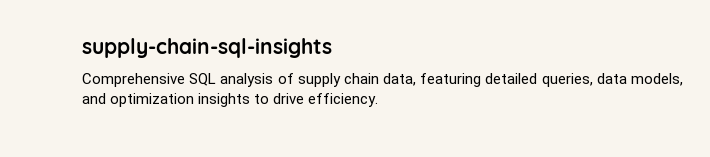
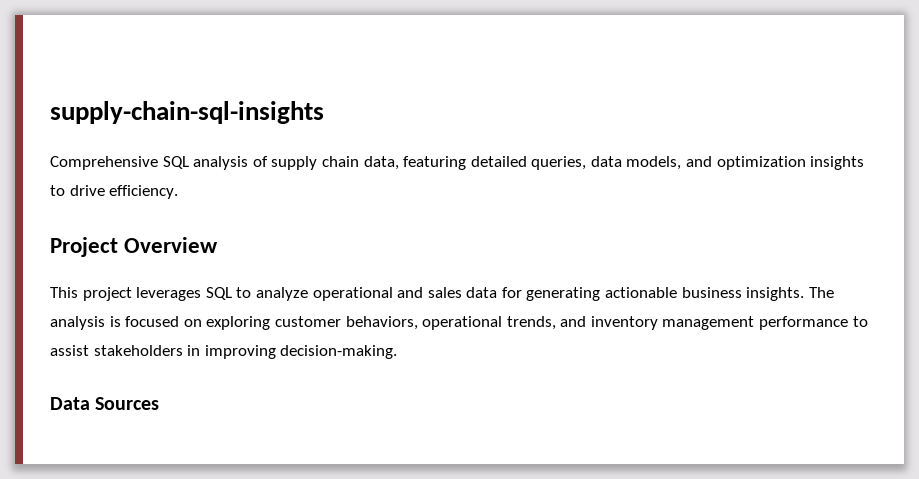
(379, 100) none -> [50,237,219,257] [50,287,834,301] [50,316,868,330] [50,345,398,359] [50,397,160,410] // Project Overview // This project leverages SQL to analyze operational and sales data for generating actionable business insights. The analysis is focused on exploring customer behaviors, operational trends, and inventory management performance to assist stakeholders in improving decision-making. // Data Sources

